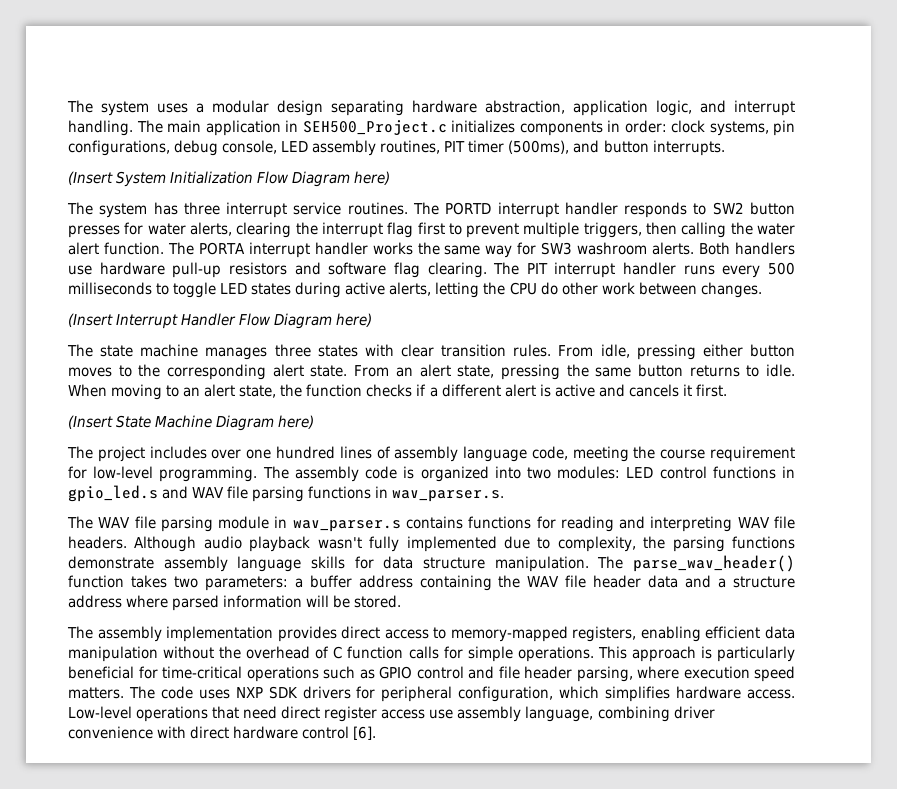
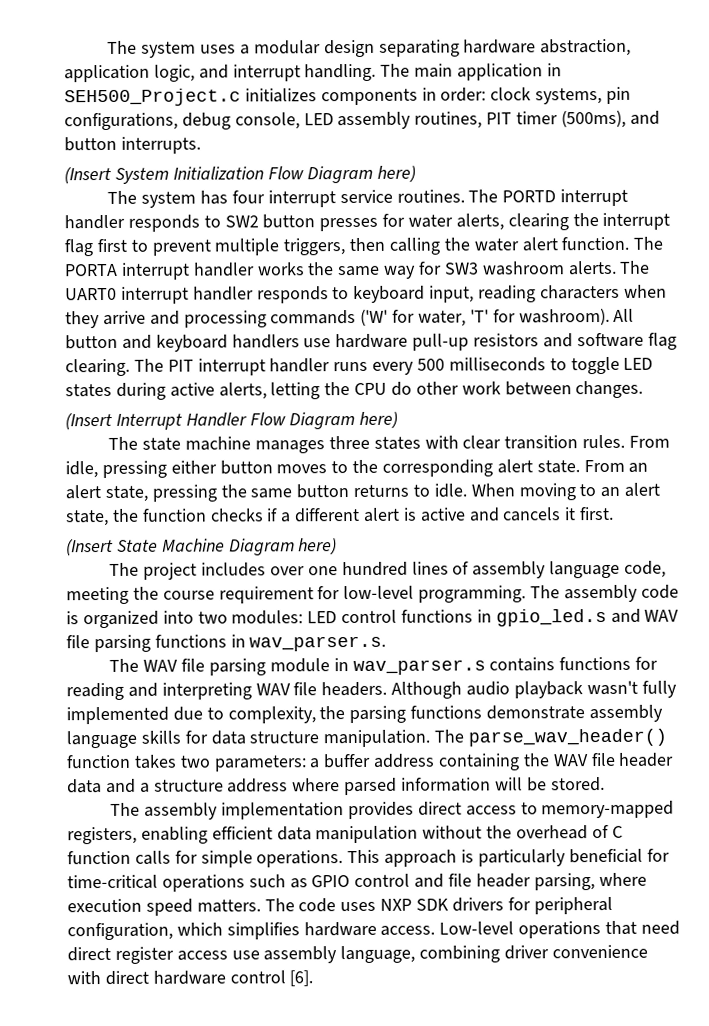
[183,202,220,215] three -> [231,190,265,204] four
[699,242,731,255] Both -> [619,260,651,274] [65,284,667,304] [65,307,635,329] [65,334,228,352] The UART0 interrupt handler responds to keyboard input, reading characters when they arrive and processing commands ('W' for water, 'T' for washroom). All button and keyboard

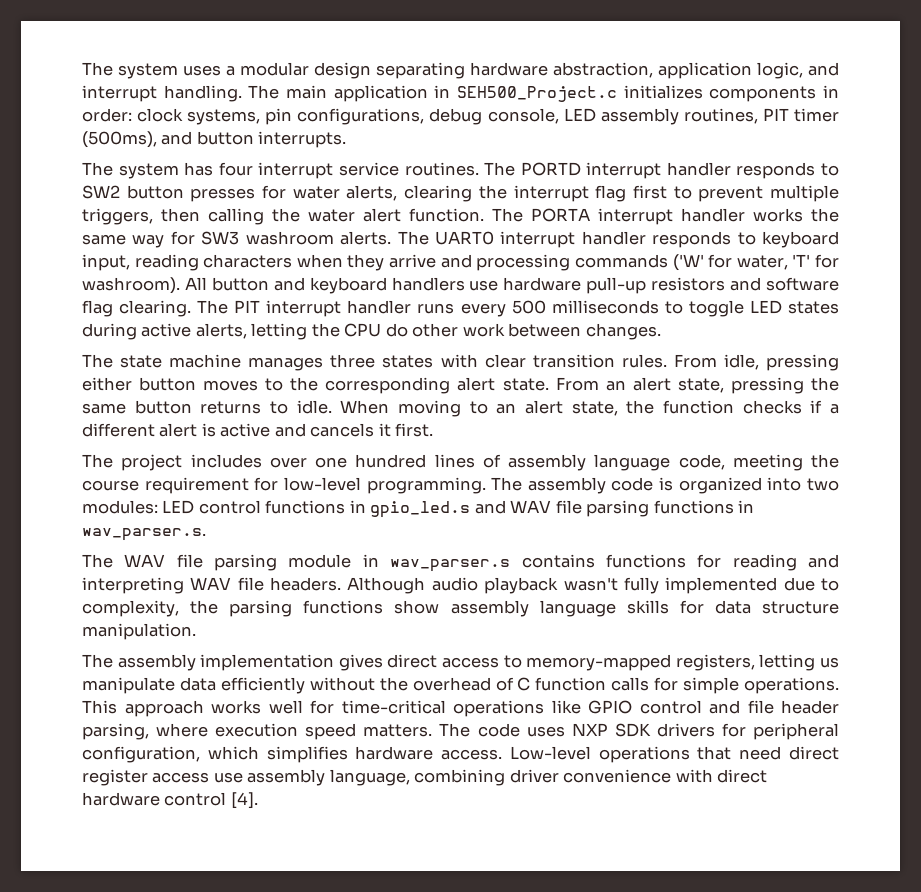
[64,165,417,185] // (Insert System Initialization Flow Diagram here) -> (347, 139) none
[65,411,399,431] // (Insert Interrupt Handler Flow Diagram here) -> (661, 331) none
[66,538,338,557] // (Insert State Machine Diagram here) -> (434, 430) none
[486,705,586,720] demonstrate -> [394,600,440,614] show
[434,728,668,747] [66,752,675,772] [67,777,605,796] The parse_wav_header() function takes two parameters: a buffer address containing the WAV file header data and a structure address where parsed information will be stored. -> (196, 631) none
[347,801,414,820] provides -> [338,654,383,671] gives
[140,825,419,844] enabling efficient data manipulation -> [759,654,840,671] [82,677,305,694] letting us manipulate data efficiently
[461,848,643,867] is particularly beneficial -> [211,700,303,714] works well
[248,874,308,889] such as -> [551,700,581,714] like
[289,970,314,987] [6]. -> [230,792,258,809] [4].

